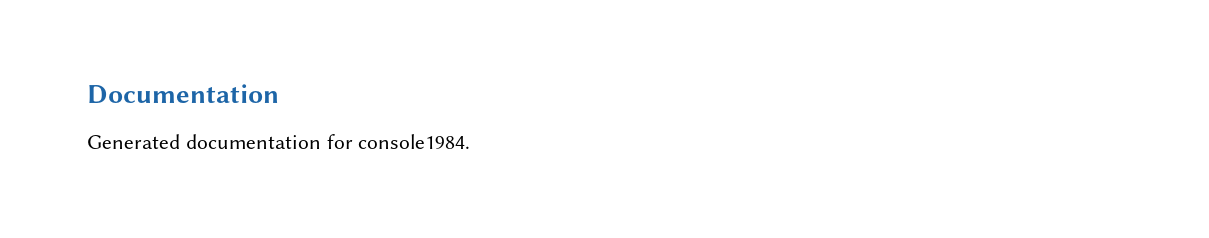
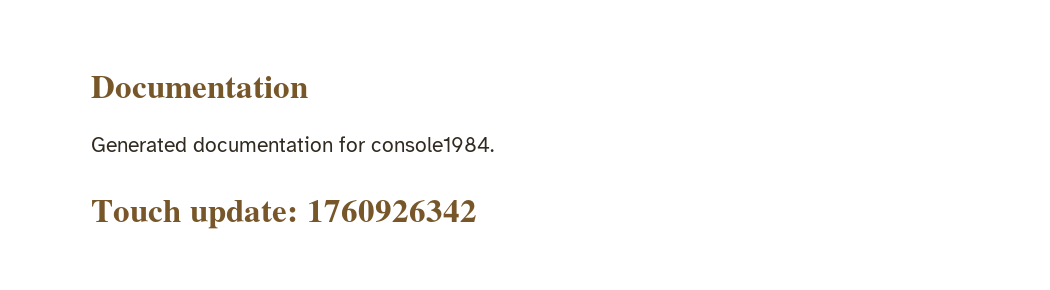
(471, 141) none -> [91,200,477,229] // Touch update: 1760926342

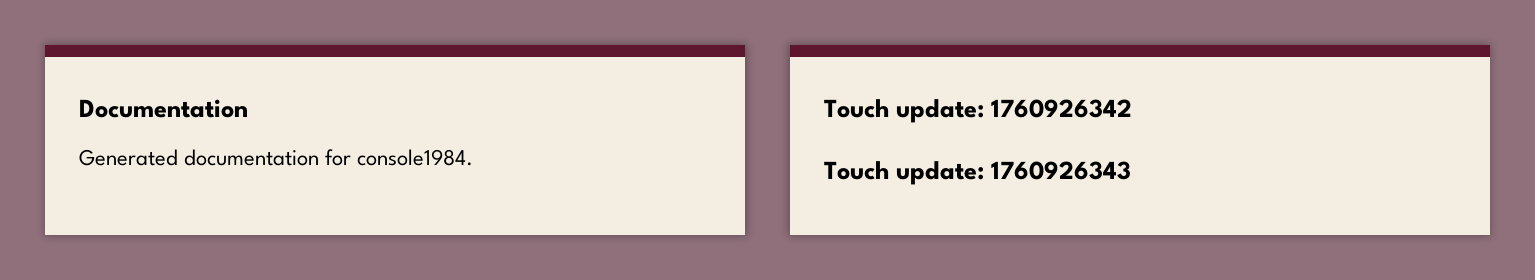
(477, 211) none -> [824,161,1132,185] // Touch update: 1760926343

